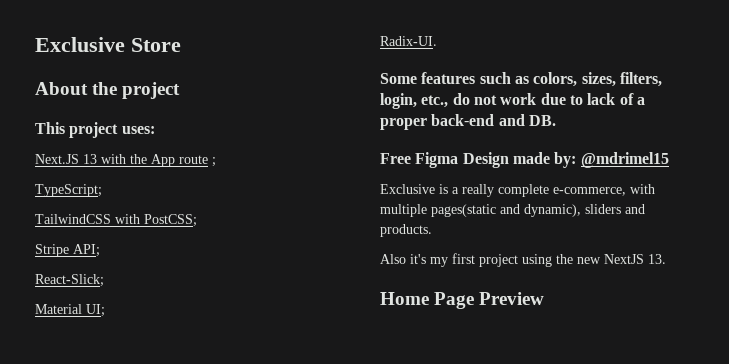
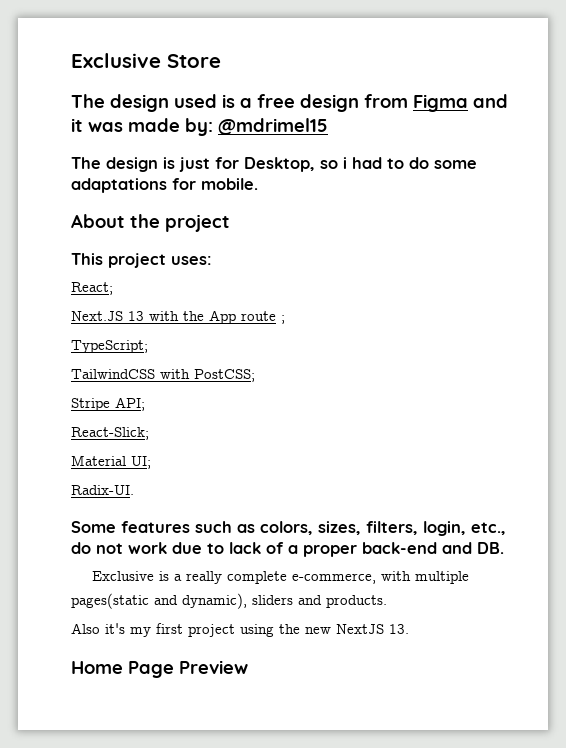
(181, 45) none -> [71,94,508,112] [71,118,328,136] [71,157,477,172] [71,178,258,193] // The design used is a free design from Figma and it was made by: @mdrimel15 // The design is just for Desktop, so i had to do some adaptations for mobile.
(155, 130) none -> [71,282,113,295] // React;
[380,152,669,168] // Free Figma Design made by: @mdrimel15 -> (504, 548) none

